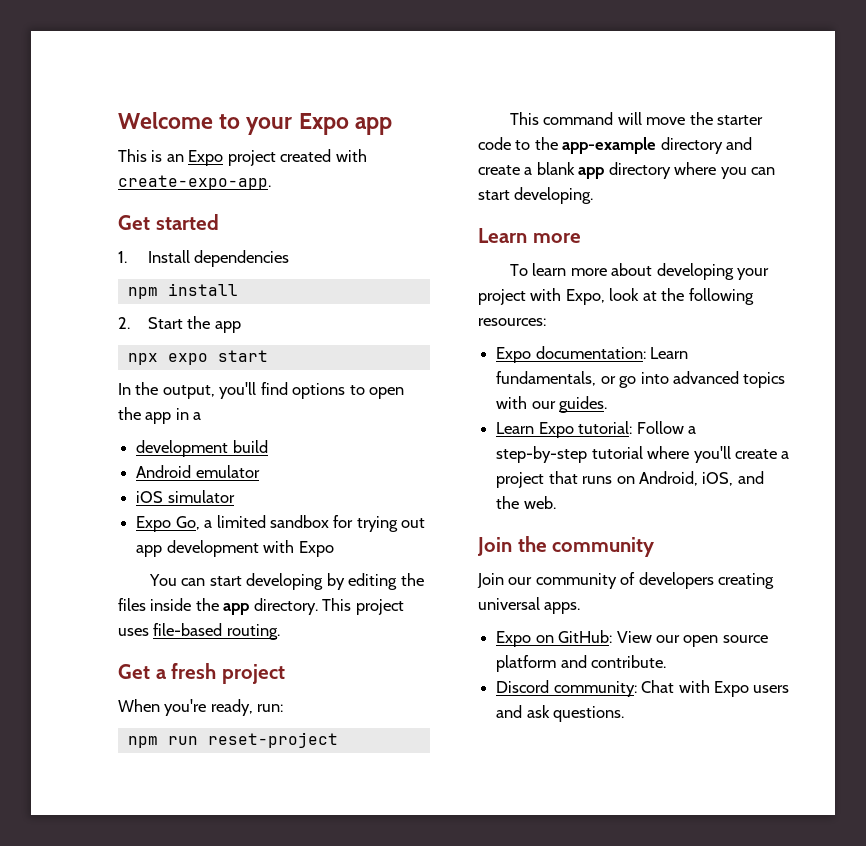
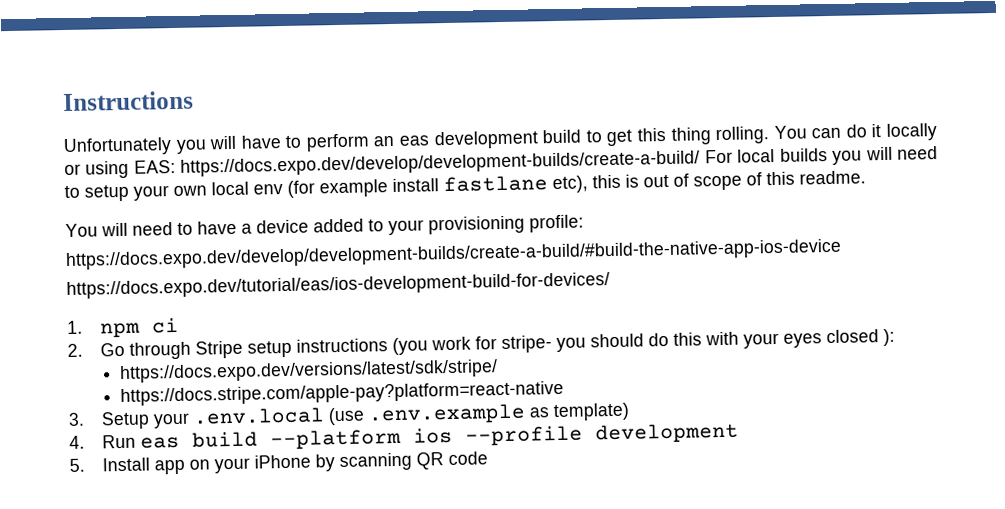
[118,112,392,135] [118,149,367,166] [118,175,271,190] [118,214,219,230] [118,250,290,267] [127,283,238,299] [118,316,241,333] [127,350,268,365] [118,382,405,399] [118,407,202,424] [136,440,268,457] [136,465,260,478] [136,490,235,503] [136,515,426,532] [136,540,334,557] [148,573,424,590] [118,598,404,615] [118,623,280,640] [118,663,285,684] [118,699,284,716] [127,732,338,748] [509,112,764,125] [478,137,753,154] [478,162,776,179] [478,187,594,204] [478,228,581,243] [509,263,770,280] [478,288,754,305] [478,318,546,326] [496,346,689,363] [496,371,786,388] [496,396,608,413] [496,421,696,438] [496,446,790,463] [496,471,764,488] [496,496,556,509] [477,536,655,557] [477,572,775,589] [478,597,581,614] [496,630,768,647] [496,655,667,672] [496,680,790,697] [496,705,625,722] Welcome to your Expo app // This is an Expo project created with create-expo-app. // Get started // 1. Install dependencies // npm install // 2. Start the app // npx expo start // In the output, you'll find options to open the app in a // development build // Android emulator // iOS simulator // Expo Go, a limited sandbox for trying out app development with Expo // You can start developing by editing the files inside the app directory. This project uses file-based routing. // Get a fresh project // When you're ready, run: // npm run reset-project // This command will move the starter code to the app-example directory and create a blank app directory where you can start developing. // Learn more // To learn more about developing your project with Expo, look at the following resources: // Expo documentation: Learn fundamentals, or go into advanced topics with our guides. // Learn Expo tutorial: Follow a step-by-step tutorial where you'll create a project that runs on Android, iOS, and the web. // Join the community // Join our community of developers creating universal apps. // Expo on GitHub: View our open source platform and contribute. // Discord community: Chat with Expo users and ask questions. -> [62,90,194,112] [63,123,937,157] [64,145,939,179] [64,170,866,202] [65,214,584,238] [65,238,842,270] [66,272,610,299] [67,317,179,338] [67,328,895,360] [118,359,498,384] [119,380,564,407] [68,402,630,430] [69,422,739,450] [69,451,488,475] Instructions // Unfortunately you will have to perform an eas development build to get this thing rolling. You can do it locally or using EAS: https://docs.expo.dev/develop/development-builds/create-a-build/ For local builds you will need to setup your own local env (for example install fastlane etc), this is out of scope of this readme. // You will need to have a device added to your provisioning profile: // https://docs.expo.dev/develop/development-builds/create-a-build/#build-the-native-app-ios-device // https://docs.expo.dev/tutorial/eas/ios-development-build-for-devices/ // 1. npm ci // 2. Go through Stripe setup instructions (you work for stripe- you should do this with your eyes closed ): // https://docs.expo.dev/versions/latest/sdk/stripe/ // https://docs.stripe.com/apple-pay?platform=react-native // 3. Setup your .env.local (use .env.example as template) // 4. Run eas build --platform ios --profile development // 5. Install app on your iPhone by scanning QR code

